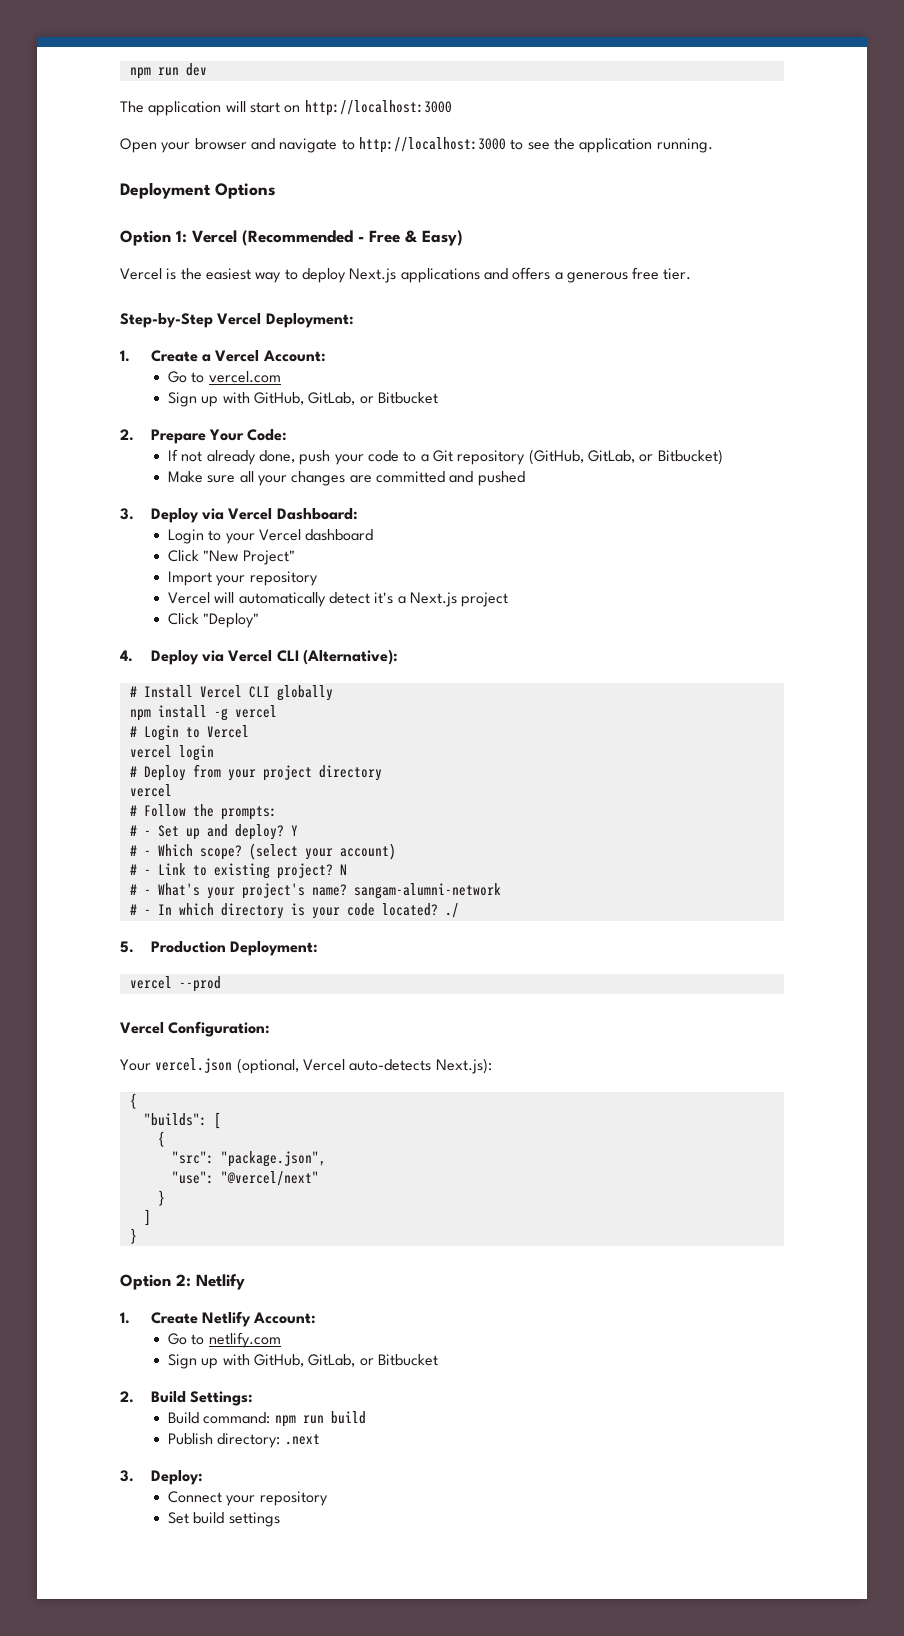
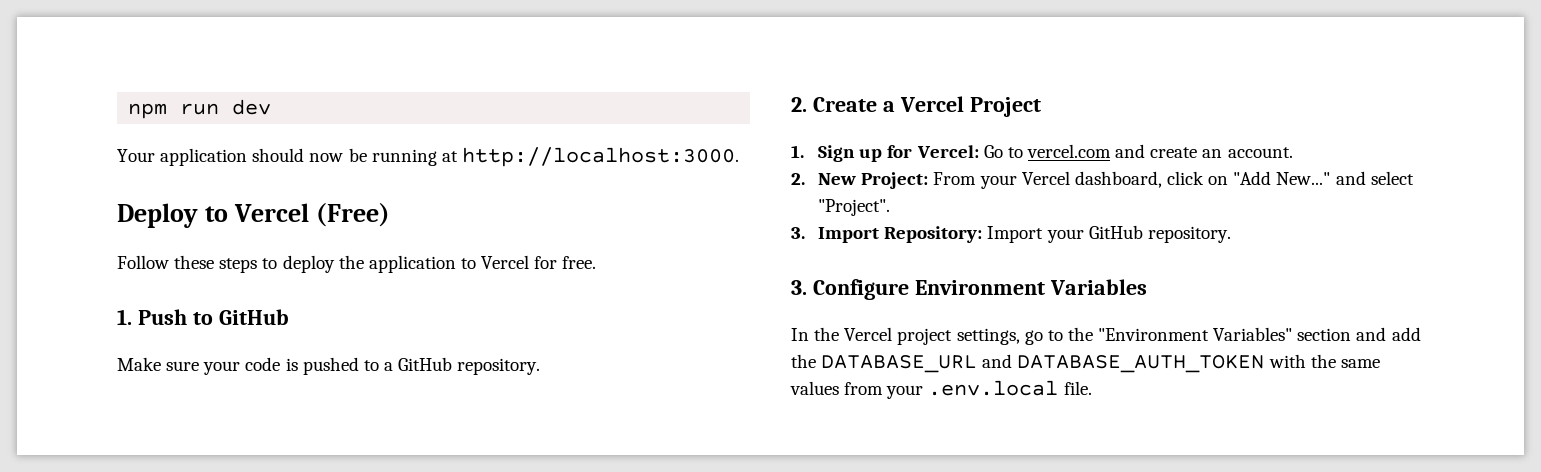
[120,100,452,116] [120,137,713,153] [120,182,276,199] [120,230,463,246] [120,267,692,283] [120,313,354,328] [120,350,326,362] [168,371,281,383] [168,392,439,407] [120,429,288,444] [168,449,723,465] [168,471,525,486] [120,508,358,523] [168,529,374,544] [168,550,295,565] [168,571,318,586] [168,592,509,607] [168,613,260,628] [120,649,398,665] [129,685,333,701] [129,705,277,721] [129,725,249,741] [129,745,214,761] [129,764,382,781] [129,784,172,797] [129,804,277,820] [129,824,298,840] [129,843,396,860] [129,863,347,879] [129,883,501,899] [129,903,459,919] [120,941,318,956] [129,976,221,992] [120,1021,271,1037] [120,1058,492,1074] [129,1093,137,1109] [143,1112,221,1129] [157,1131,165,1147] [171,1151,326,1167] [171,1171,319,1186] [157,1190,165,1206] [143,1209,151,1226] [129,1228,137,1244] [120,1274,245,1290] [120,1311,317,1327] [168,1332,281,1348] [168,1354,439,1369] [120,1391,253,1406] [168,1411,366,1427] [168,1433,320,1448] [120,1470,203,1485] [168,1491,328,1506] [168,1512,280,1527] The application will start on http://localhost:3000 // Open your browser and navigate to http://localhost:3000 to see the application running. // Deployment Options // Option 1: Vercel (Recommended - Free & Easy) // Vercel is the easiest way to deploy Next.js applications and offers a generous free tier. // Step-by-Step Vercel Deployment: // 1. Create a Vercel Account: // Go to vercel.com // Sign up with GitHub, GitLab, or Bitbucket // 2. Prepare Your Code: // If not already done, push your code to a Git repository (GitHub, GitLab, or Bitbucket) // Make sure all your changes are committed and pushed // 3. Deploy via Vercel Dashboard: // Login to your Vercel dashboard // Click "New Project" // Import your repository // Vercel will automatically detect it's a Next.js project // Click "Deploy" // 4. Deploy via Vercel CLI (Alternative): // # Install Vercel CLI globally // npm install -g vercel // # Login to Vercel // vercel login // # Deploy from your project directory // vercel // # Follow the prompts: // # - Set up and deploy? Y // # - Which scope? (select your account) // # - Link to existing project? N // # - What's your project's name? sangam-alumni-network // # - In which directory is your code located? ./ // 5. Production Deployment: // vercel --prod // Vercel Configuration: // Your vercel.json (optional, Vercel auto-detects Next.js): // { // "builds": [ // { // "src": "package.json", // "use": "@vercel/next" // } // ] // } // Option 2: Netlify // 1. Create Netlify Account: // Go to netlify.com // Sign up with GitHub, GitLab, or Bitbucket // 2. Build Settings: // Build command: npm run build // Publish directory: .next // 3. Deploy: // Connect your repository // Set build settings -> [117,147,739,167] [117,203,390,228] [117,255,597,273] [117,309,289,325] [117,357,541,375] [791,96,1041,117] [791,144,1293,162] [791,171,1414,189] [818,199,891,216] [791,225,1231,243] [791,279,1147,300] [791,327,1421,345] [791,354,1380,373] [790,380,1092,399] Your application should now be running at http://localhost:3000. // Deploy to Vercel (Free) // Follow these steps to deploy the application to Vercel for free. // 1. Push to GitHub // Make sure your code is pushed to a GitHub repository. // 2. Create a Vercel Project // 1. Sign up for Vercel: Go to vercel.com and create an account. // 2. New Project: From your Vercel dashboard, click on "Add New..." and select "Project". // 3. Import Repository: Import your GitHub repository. // 3. Configure Environment Variables // In the Vercel project settings, go to the "Environment Variables" section and add the DATABASE_URL and DATABASE_AUTH_TOKEN with the same values from your .env.local file.

